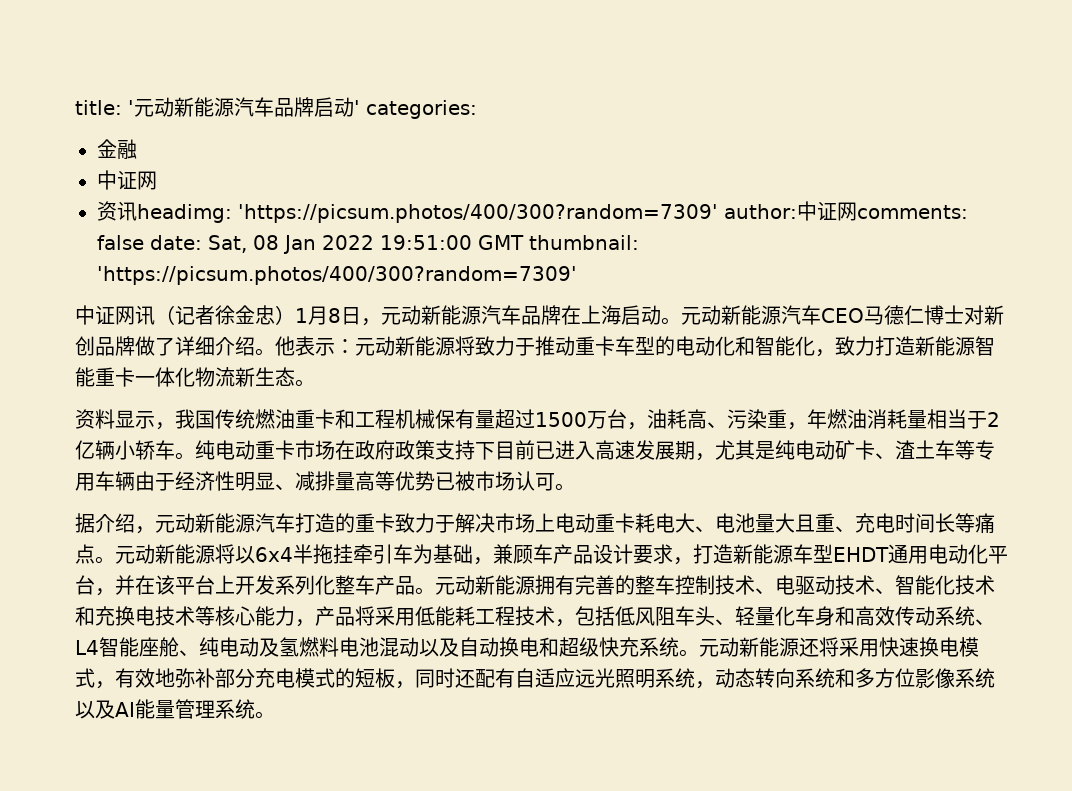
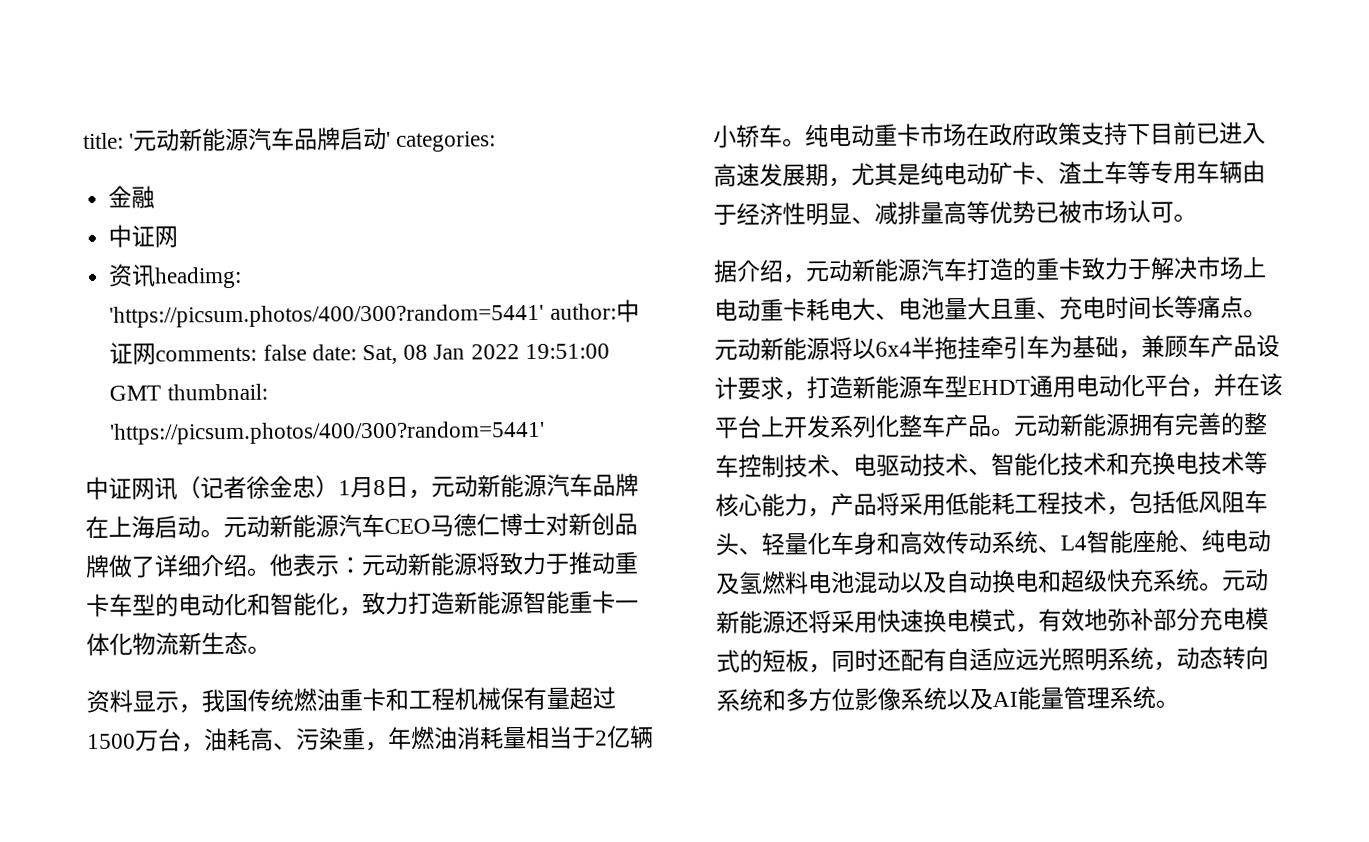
[238,204,718,223] 'https://picsum.photos/400/300?random=7309' -> [109,303,545,328] 'https://picsum.photos/400/300?random=5441'
[97,266,577,285] 'https://picsum.photos/400/300?random=7309' -> [110,420,546,445] 'https://picsum.photos/400/300?random=5441'

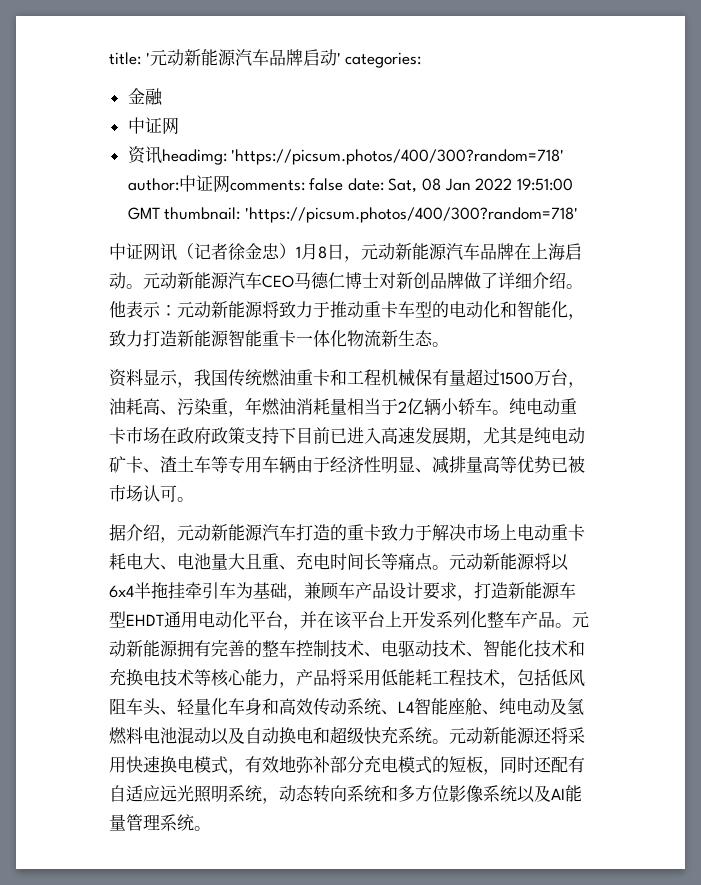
[109,303,545,328] 'https://picsum.photos/400/300?random=5441' -> [231,149,565,165] 'https://picsum.photos/400/300?random=718'
[110,420,546,445] 'https://picsum.photos/400/300?random=5441' -> [244,207,578,223] 'https://picsum.photos/400/300?random=718'

